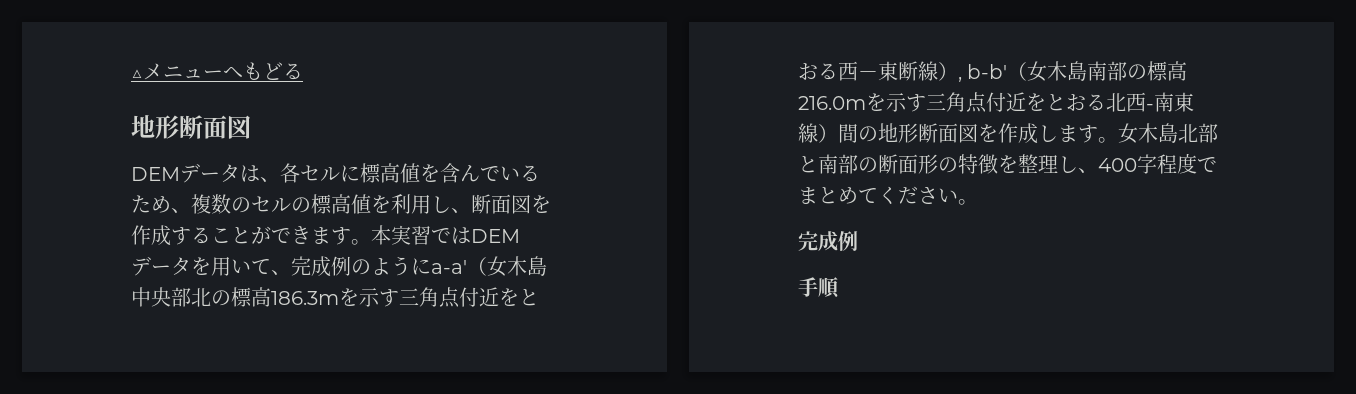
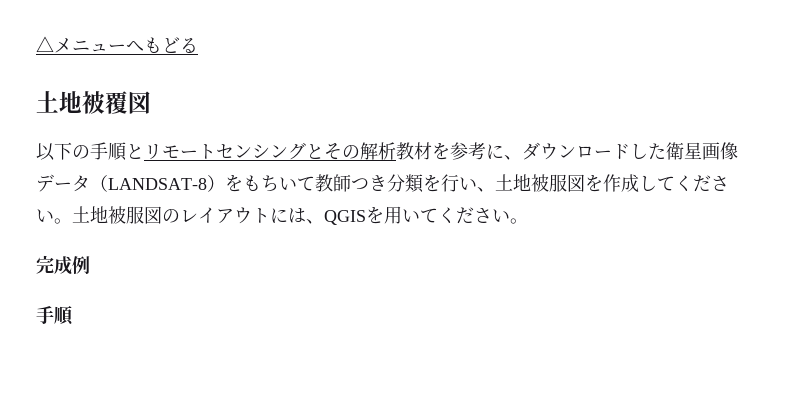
[131,115,227,139] 地形断面 -> [36,91,128,114] 土地被覆
[131,163,540,183] [131,194,551,214] [131,225,520,246] [131,256,547,277] [131,287,539,308] [798,61,1188,82] [798,92,1194,113] [798,123,1218,144] [798,153,1217,174] [798,187,858,204] DEMデータは、各セルに標高値を含んでいるため、複数のセルの標高値を利用し、断面図を作成することができます。本実習ではDEMデータを用いて、完成例のようにa-a'（女木島中央部北の標高186.3mを示す三角点付近をとおる西－東断線）, b-b'（女木島南部の標高216.0mを示す三角点付近をとおる北西-南東線）間の地形断面図を作成します。女木島北部と南部の断面形の特徴を整理し、400字程度でまとめ -> [36,142,738,161] [36,174,729,193] [36,206,420,225] 以下の手順とリモートセンシングとその解析教材を参考に、ダウンロードした衛星画像データ（LANDSAT-8）をもちいて教師つき分類を行い、土地被服図を作成してください。土地被服図のレイアウトには、QGISを用い

